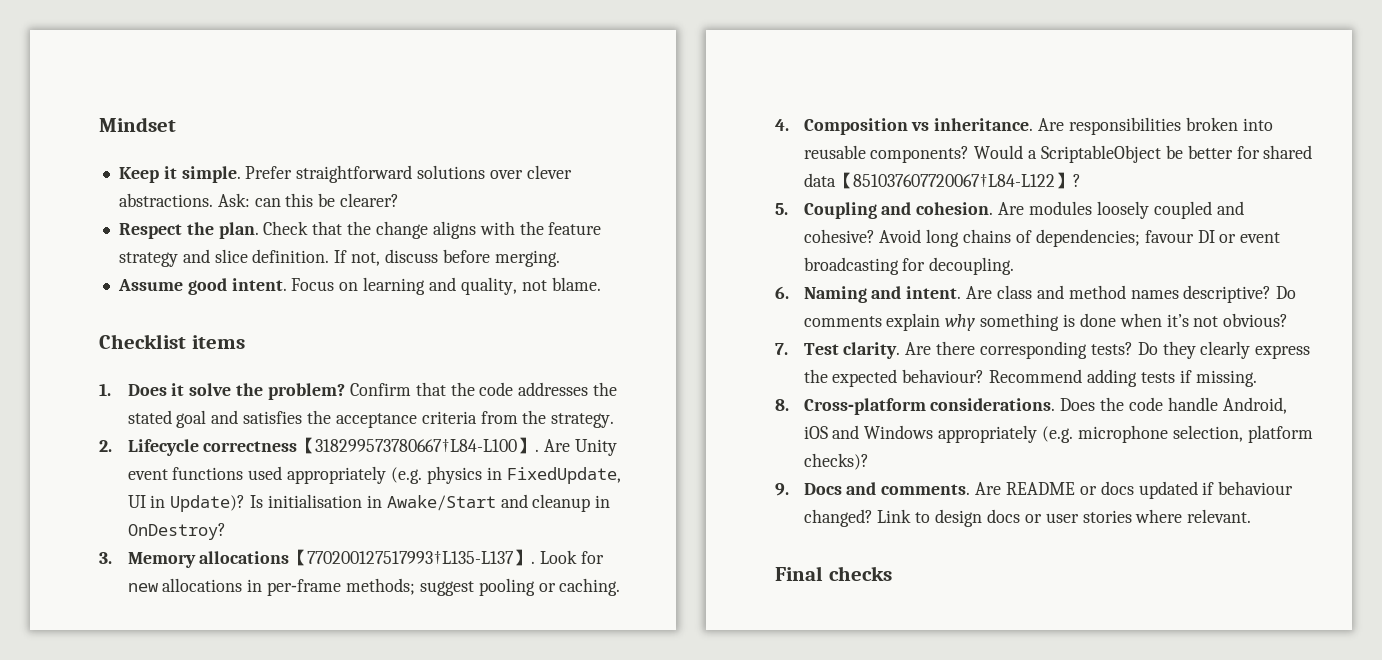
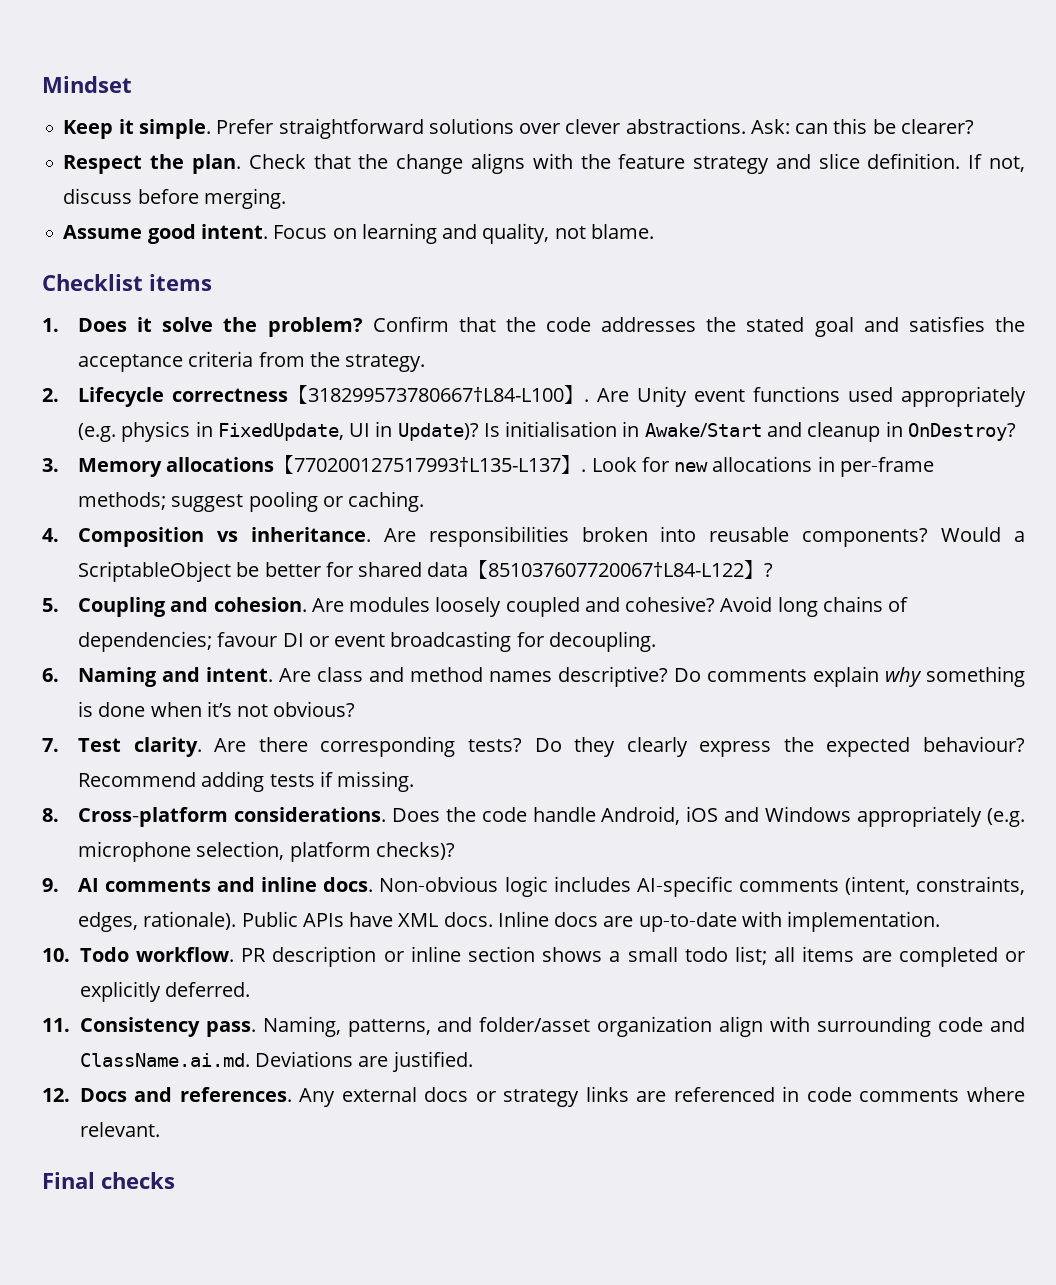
[803,481,1294,499] [803,509,1132,527] Docs and comments. Are README or docs updated if behaviour changed? Link to design docs or user stories -> [78,876,1025,897] [78,911,941,932] [42,946,1025,967] [79,981,251,1002] [42,1016,1025,1037] [79,1051,473,1072] [42,1086,960,1107] AI comments and inline docs. Non‑obvious logic includes AI‑specific comments (intent, constraints, edges, rationale). Public APIs have XML docs. Inline docs are up‑to‑date with implementation. // 10. Todo workflow. PR description or inline section shows a small todo list; all items are completed or explicitly deferred. // 11. Consistency pass. Naming, patterns, and folder/asset organization align with surrounding code and ClassName.ai.md. Deviations are justified. // 12. Docs and references. Any external docs or strategy links are referenced in code comments

